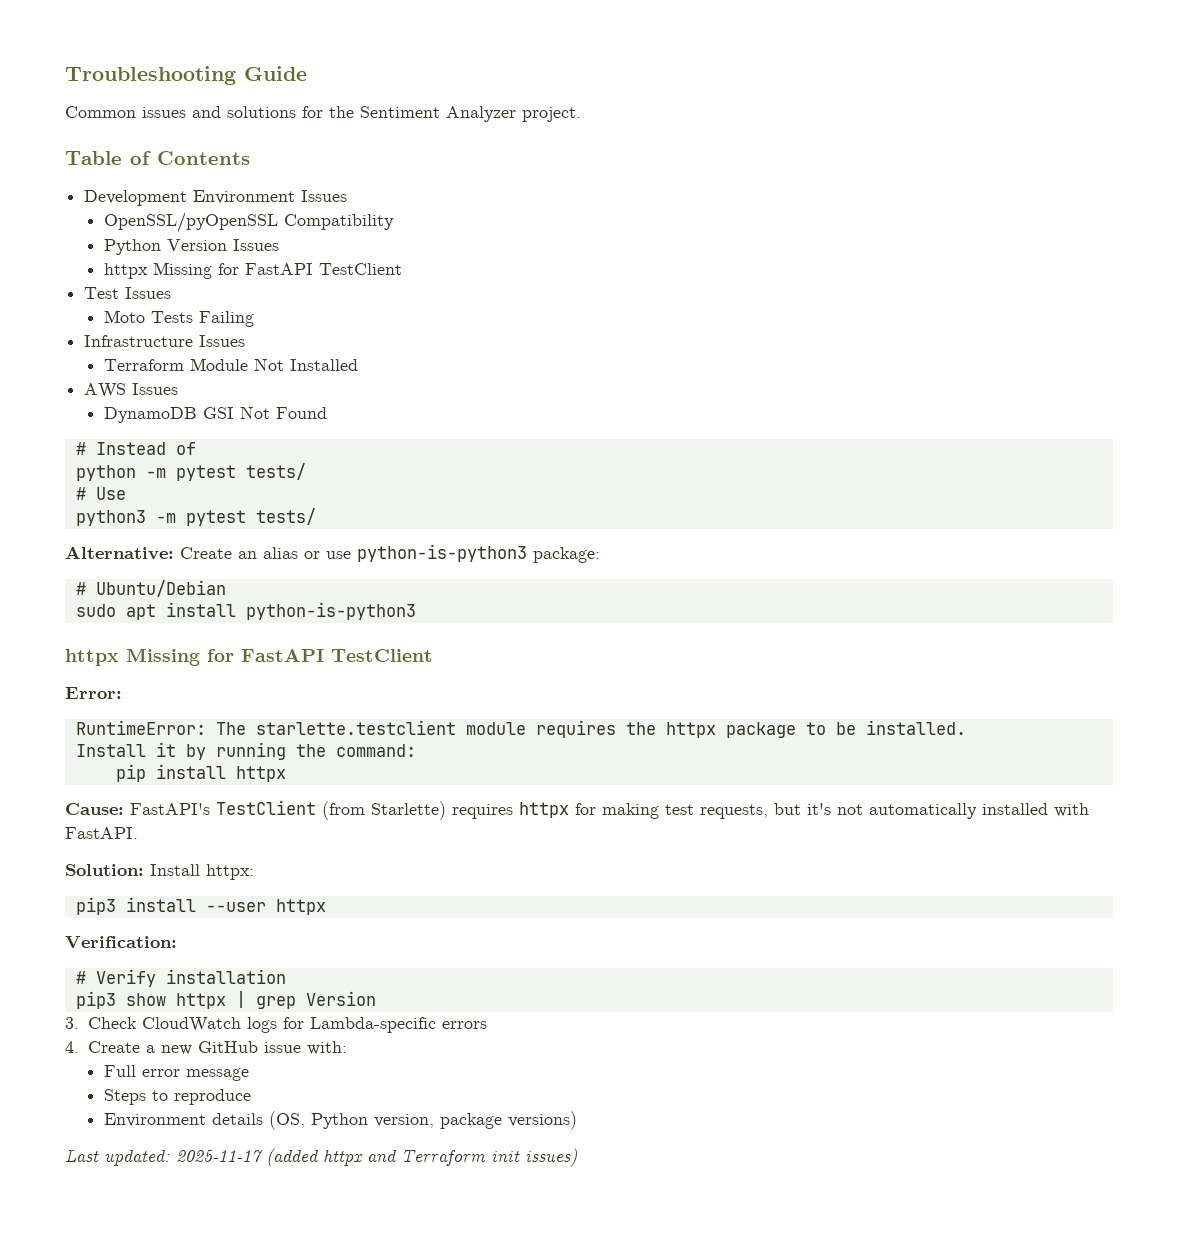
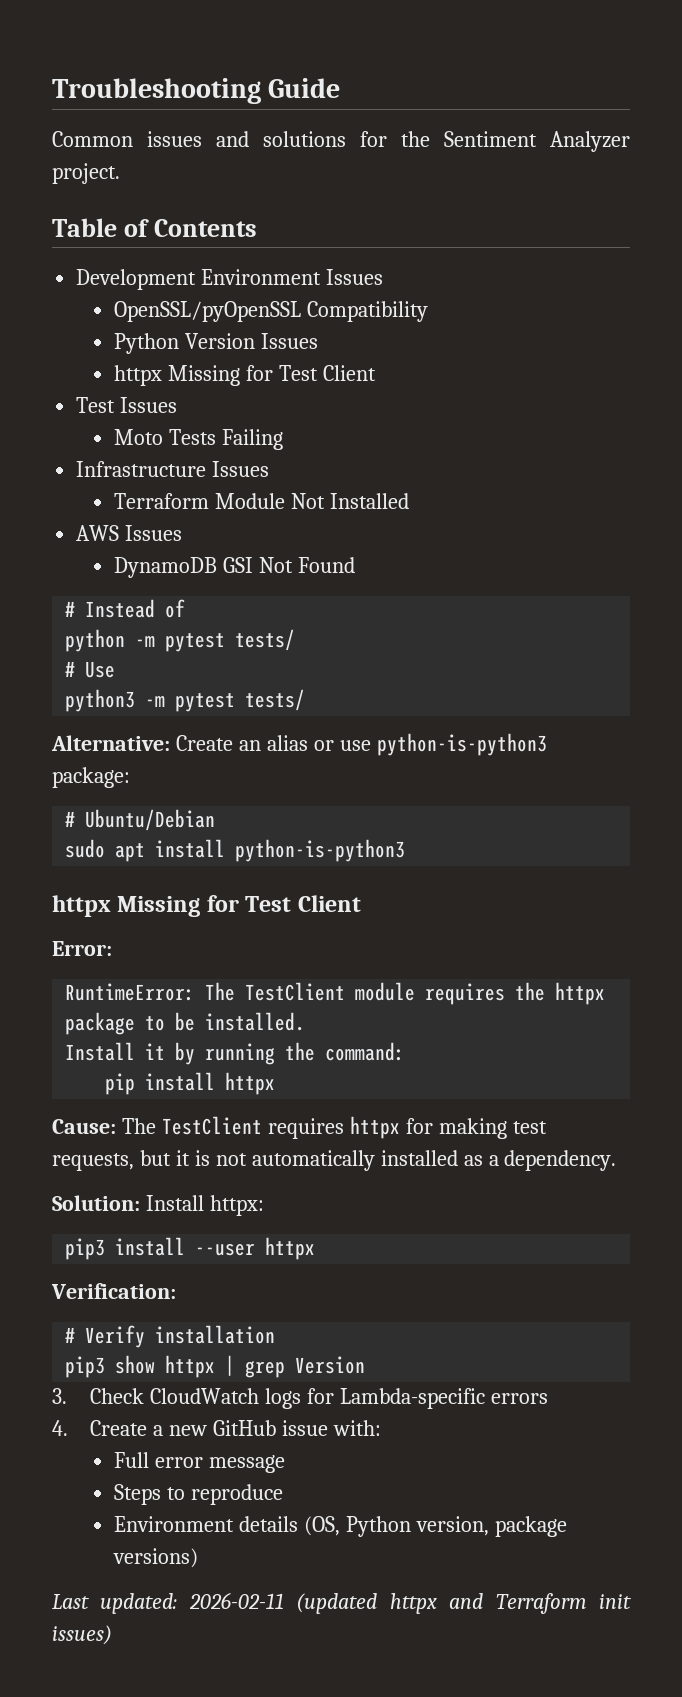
[245,263,403,275] FastAPI TestClient -> [279,365,377,381] Test Client
[241,649,433,662] FastAPI TestClient -> [245,895,361,912] Test Client
[255,720,456,735] starlette.testclient -> [245,982,346,1001] TestClient
[130,800,446,820] FastAPI's TestClient (from Starlette) -> [121,1116,262,1135] The TestClient
[807,803,831,815] it's -> [175,1150,210,1166] it is
[1054,803,1089,817] [65,827,138,839] with FastAPI. -> [463,1150,617,1171] as a dependency.
[176,1148,319,1167] 2025-11-17 (added -> [188,1592,378,1614] 2026-02-11 (updated

